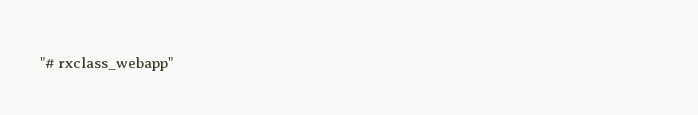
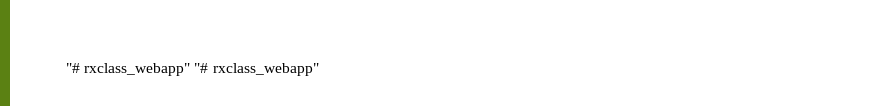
[40,57,174,71] "# rxclass_webapp" -> [66,63,319,76] "# rxclass_webapp" "# rxclass_webapp"

